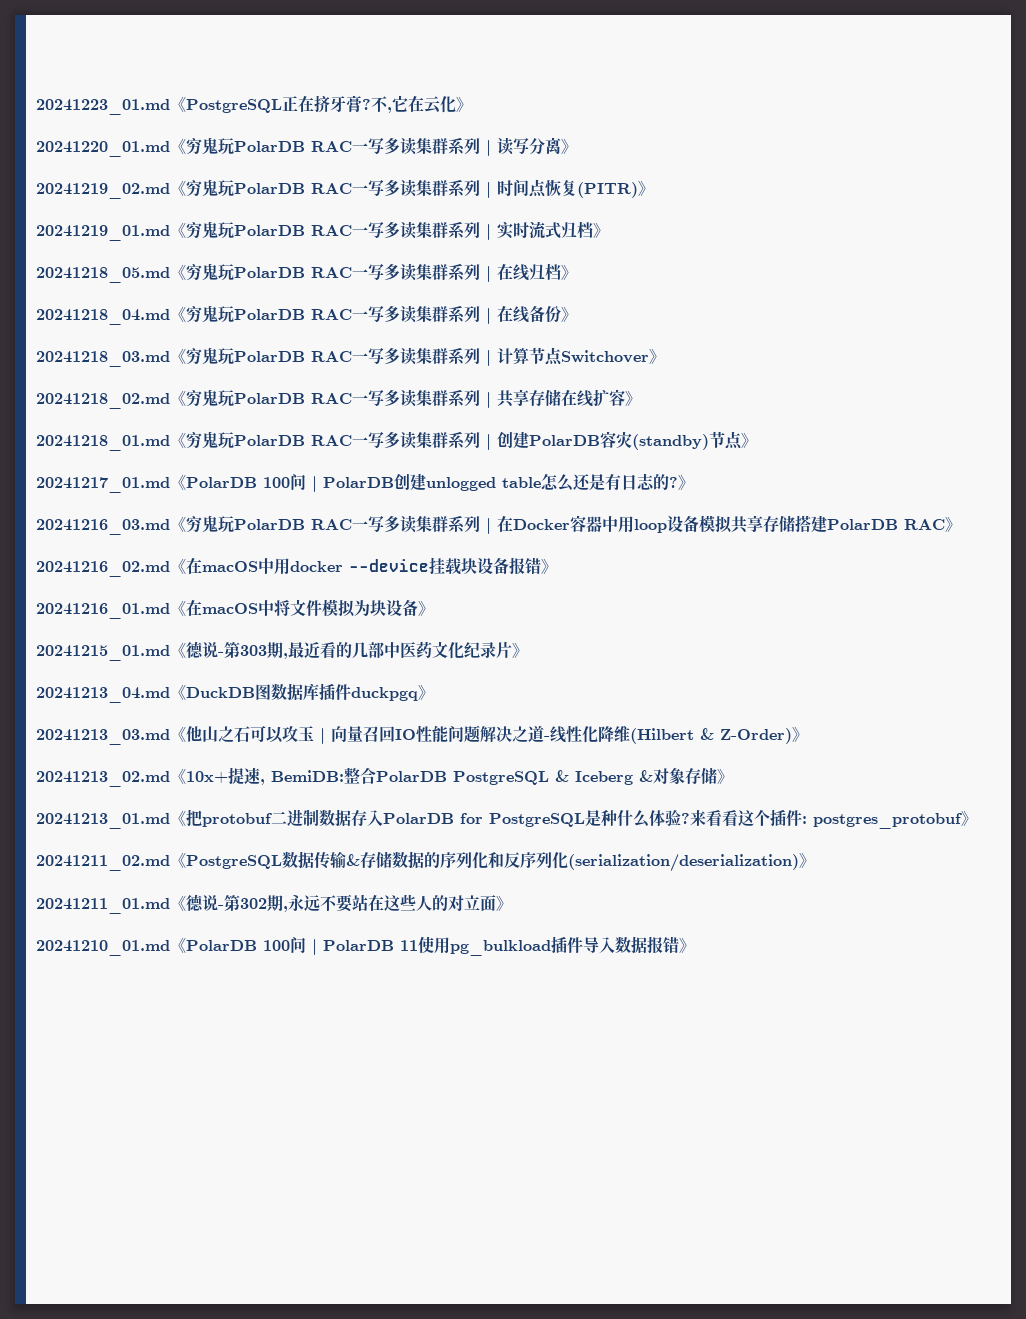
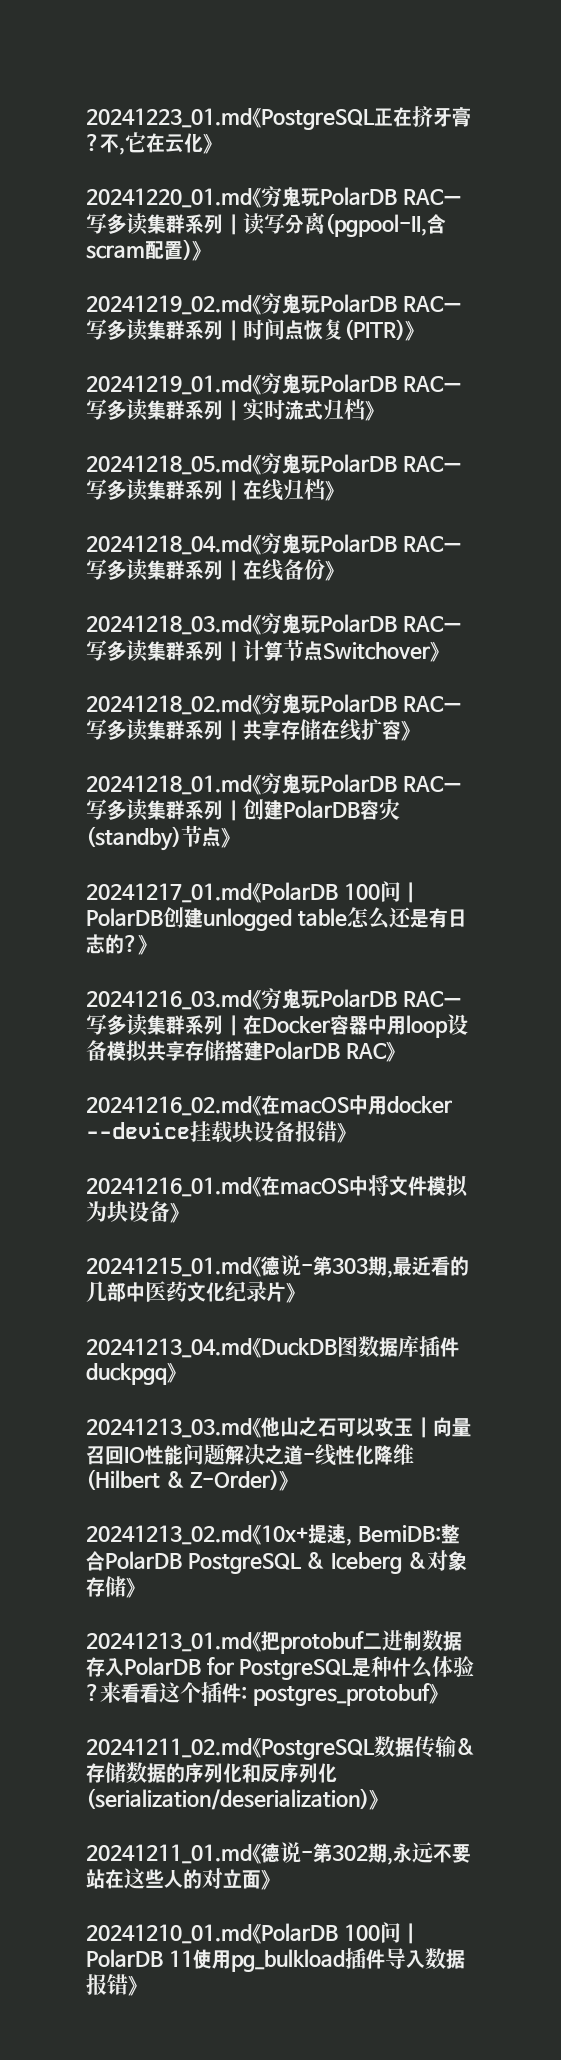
(561, 145) none -> [325,213,447,237] [86,239,192,260] (pgpool-II,含scram配置)

